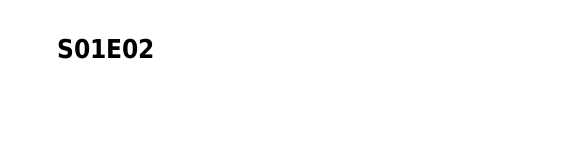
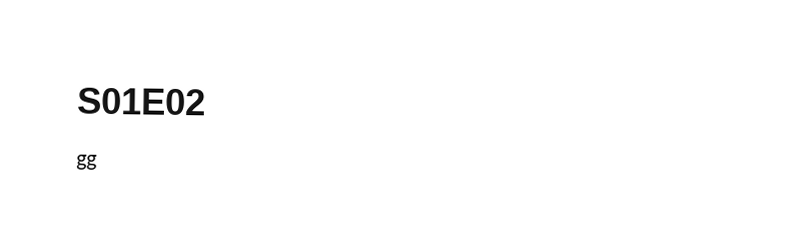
(154, 48) none -> [76,154,97,170] // gg

